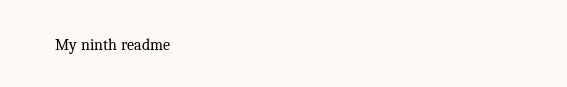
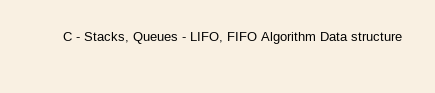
[55,38,171,54] My ninth readme -> [63,32,402,44] C - Stacks, Queues - LIFO, FIFO Algorithm Data structure

